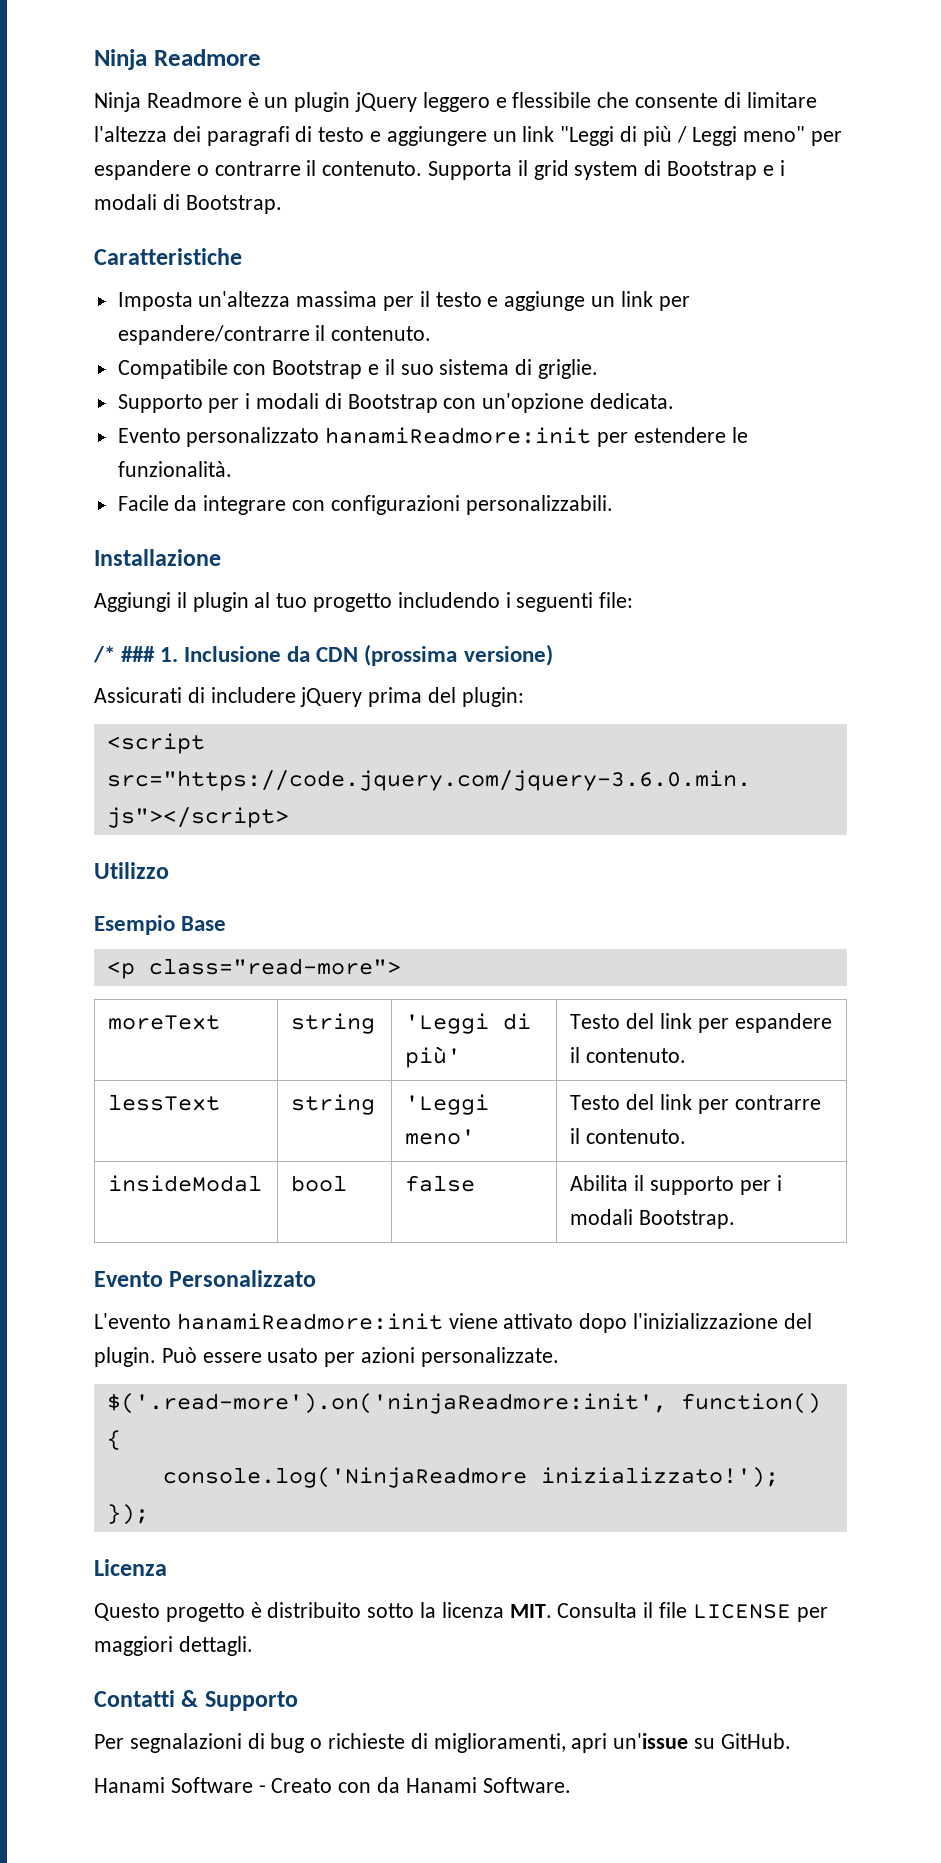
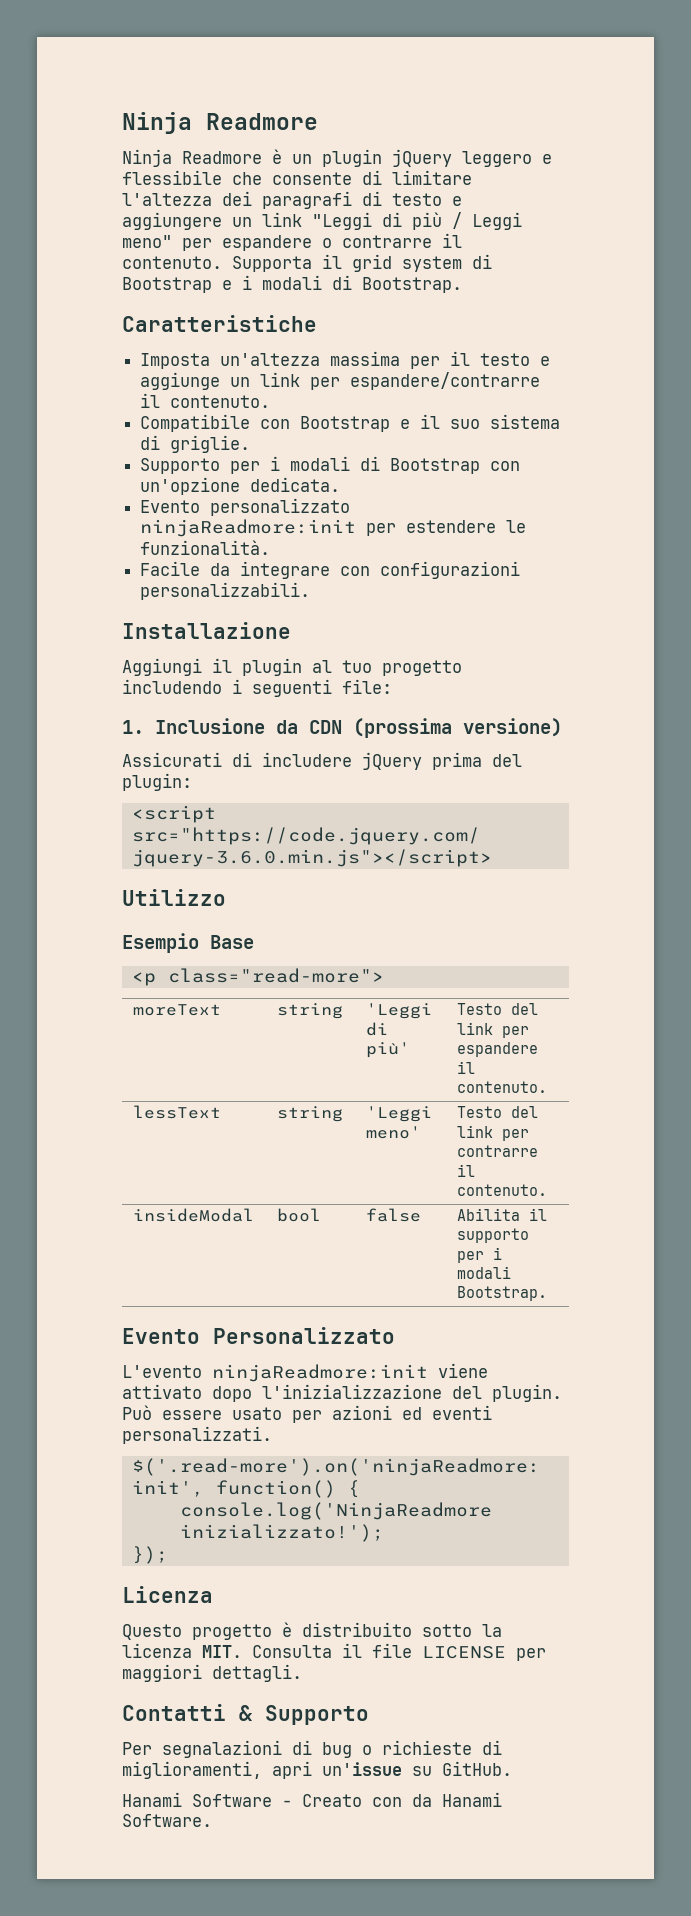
[325,427,592,444] hanamiReadmore:init -> [140,519,357,537] ninjaReadmore:init
[93,646,156,663] /* ### -> (392, 686) none
[176,1313,443,1330] hanamiReadmore:init -> [212,1364,428,1382] ninjaReadmore:init
[420,1347,559,1367] personalizzate. -> [402,1405,492,1420] [122,1426,272,1444] ed eventi personalizzati.

